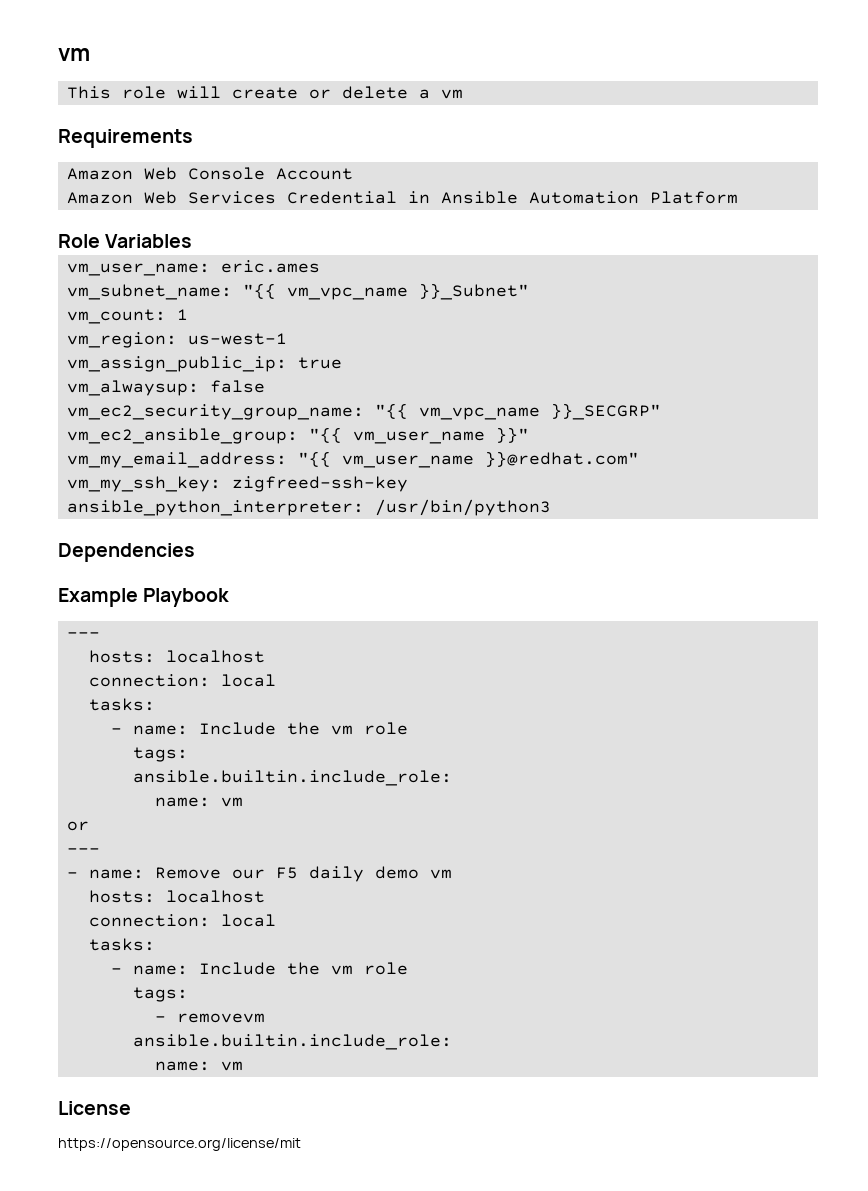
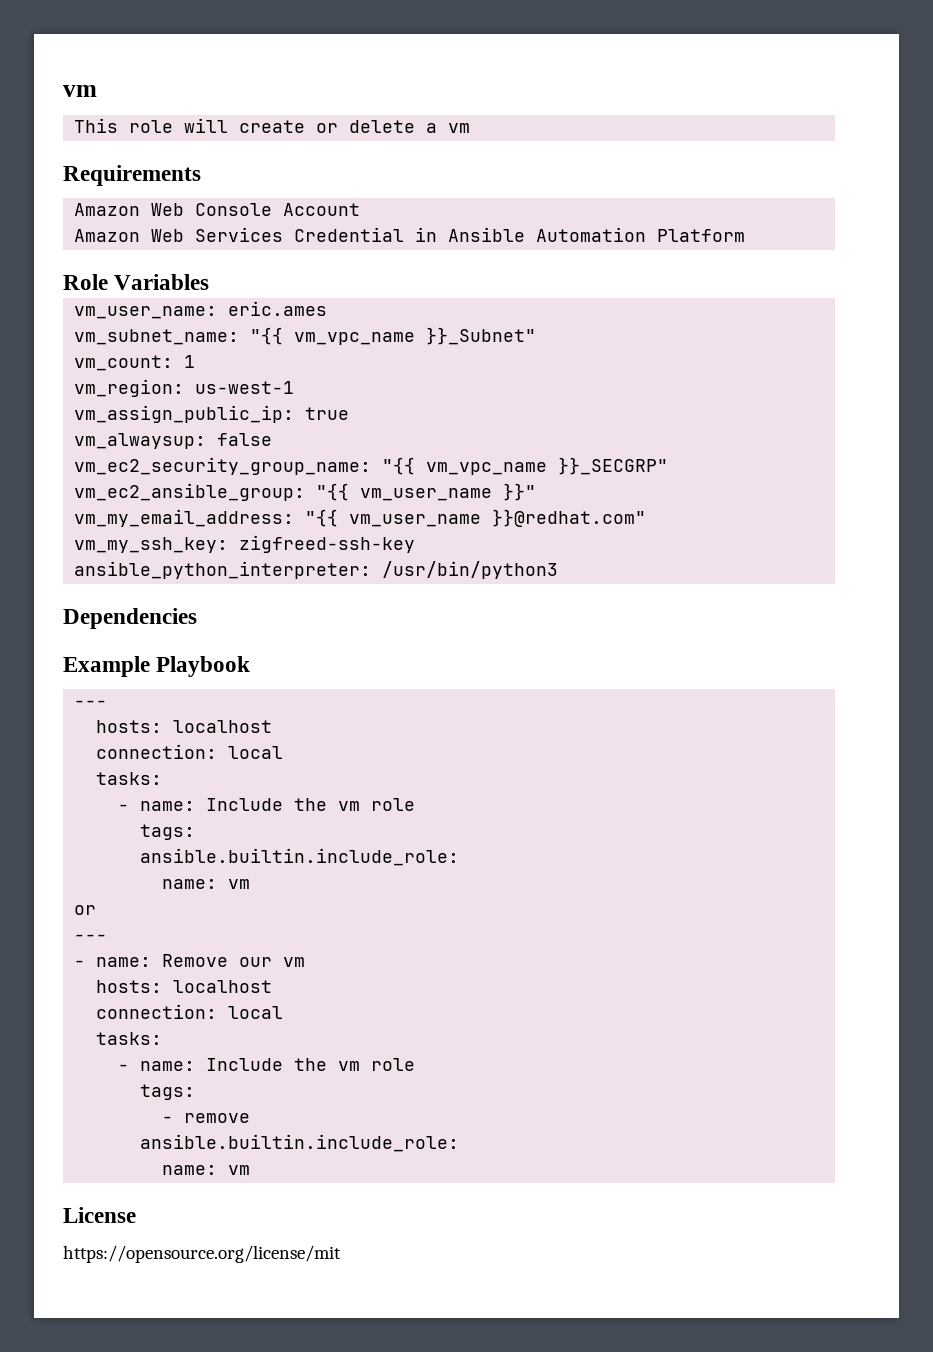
[275,866,419,882] F5 daily demo -> (273, 962) none
[176,1013,265,1023] removevm -> [184,1113,251,1123] remove

